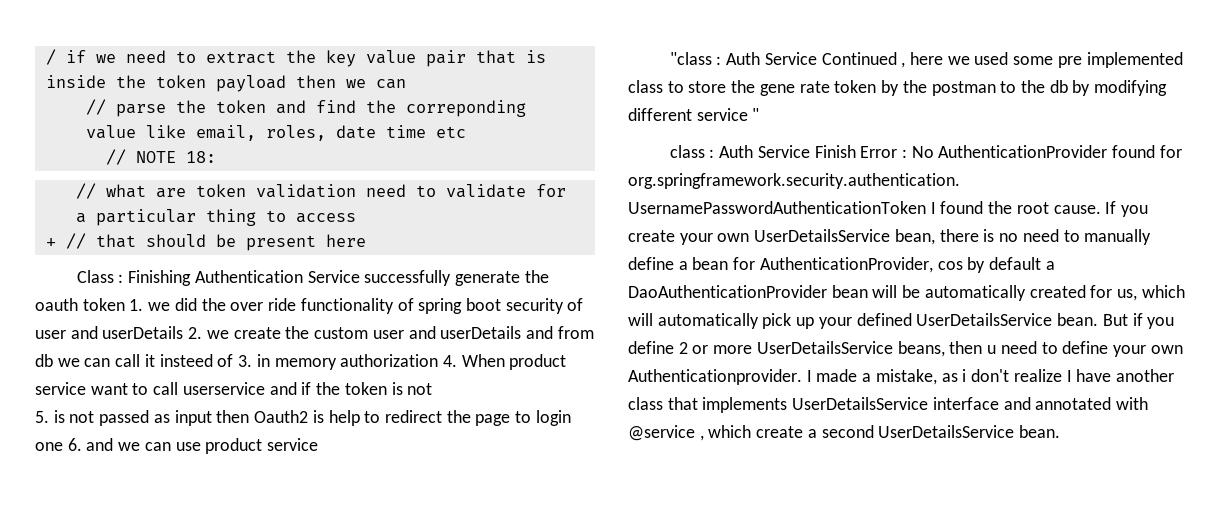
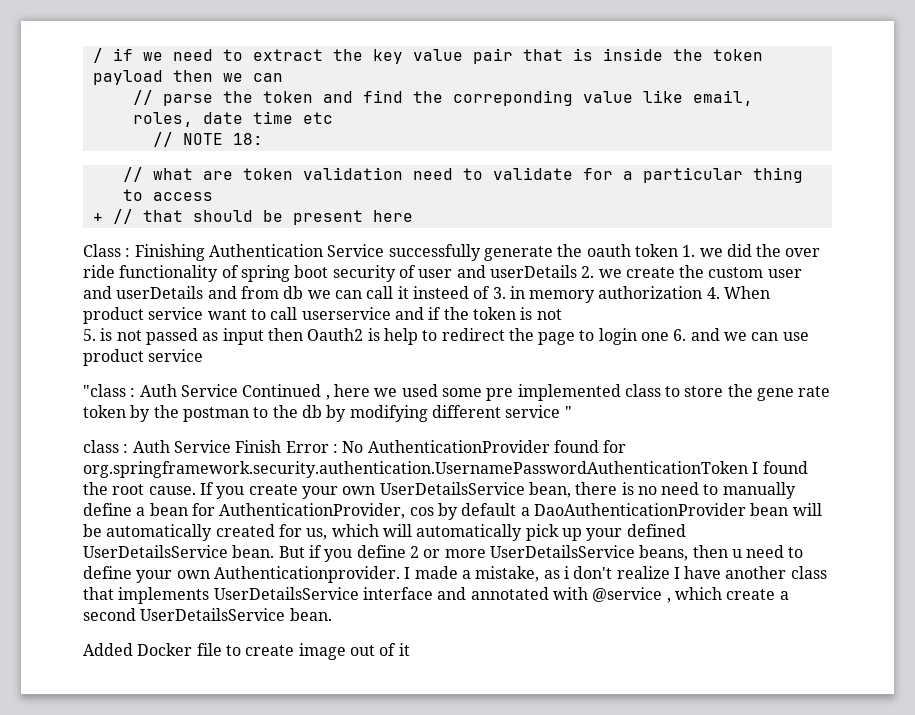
(1061, 431) none -> [83,643,410,660] // Added Docker file to create image out of it

